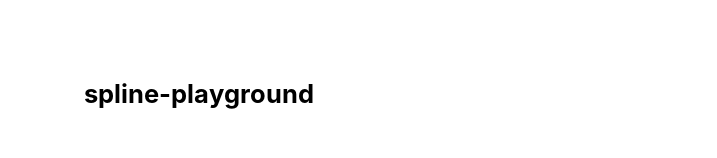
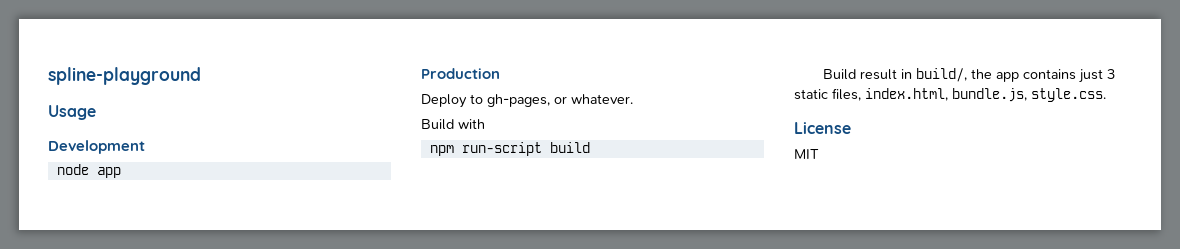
(314, 96) none -> [48,105,96,120] [48,140,145,154] [56,164,121,178] [421,68,500,79] [421,94,633,108] [421,119,485,130] [429,142,590,156] [822,68,1115,83] [794,88,1106,102] [794,122,851,134] [794,149,819,159] // Usage // Development // node app // Production // Deploy to gh-pages, or whatever. // Build with // npm run-script build // Build result in build/, the app contains just 3 static files, index.html, bundle.js, style.css. // License // MIT

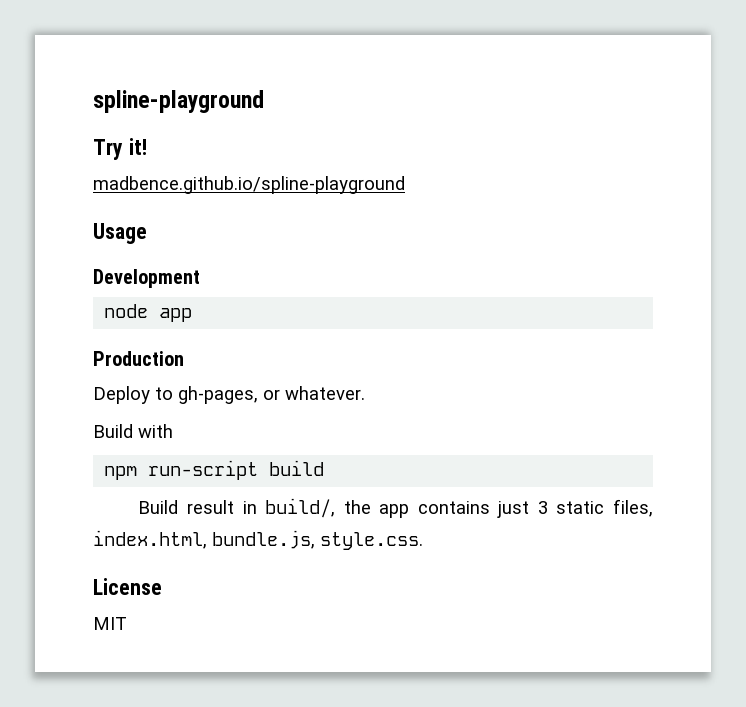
(201, 76) none -> [93,138,147,160] [93,176,405,194] // Try it! // madbence.github.io/spline-playground

